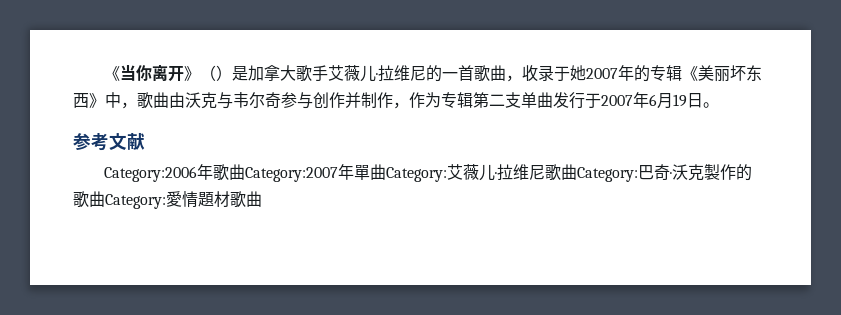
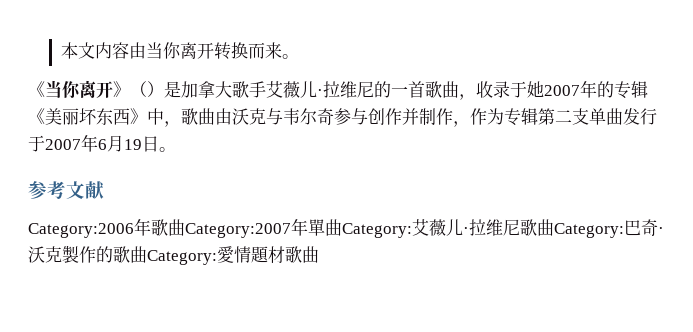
(103, 73) none -> [61,42,300,60] 本文内容由当你离开转换而来。 //

